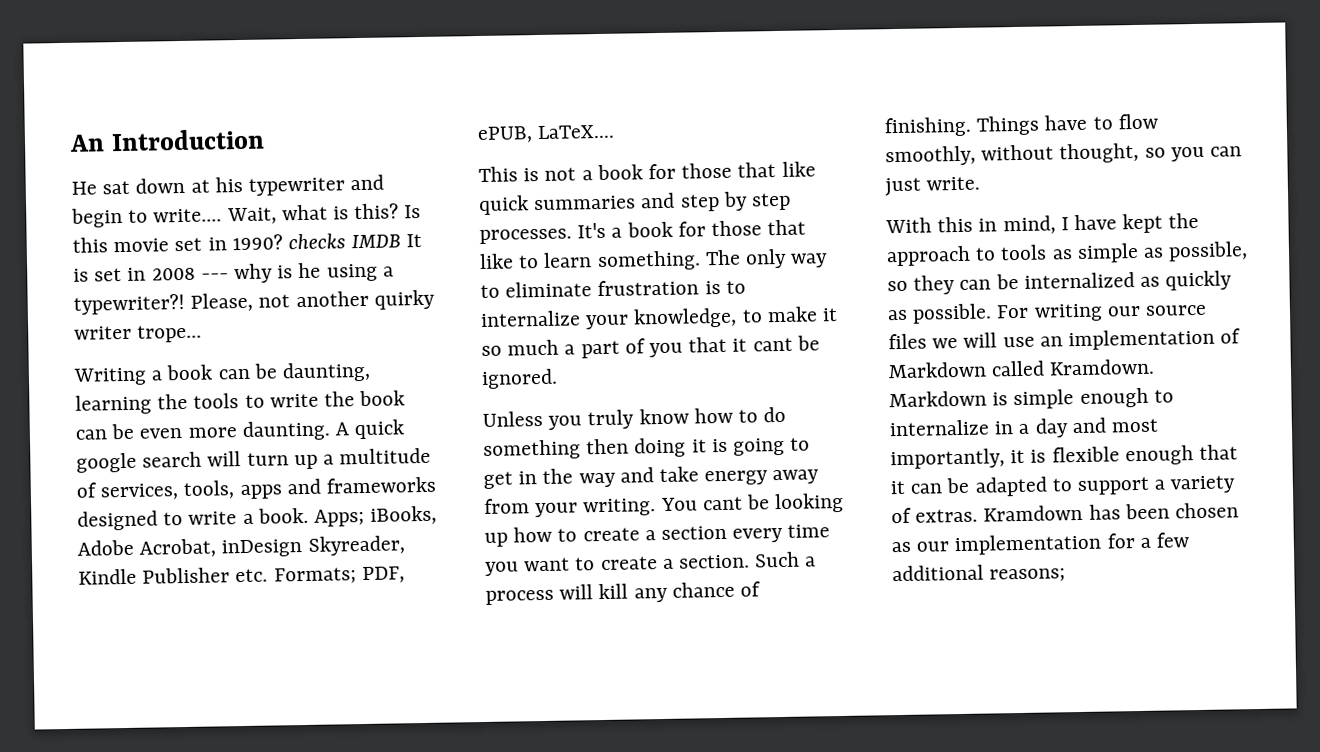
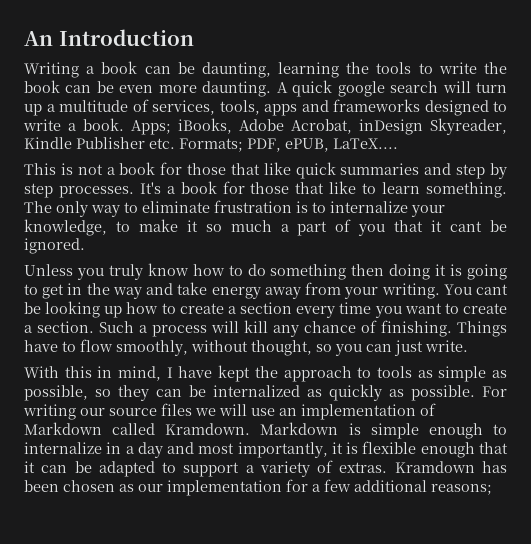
[71,174,385,196] [71,203,422,228] [72,233,423,253] [73,262,394,284] [73,289,435,315] [74,324,203,343] // He sat down at his typewriter and begin to write.... Wait, what is this? Is this movie set in 1990? checks IMDB It is set in 2008 --- why is he using a typewriter?! Please, not another quirky writer trope... -> (194, 37) none

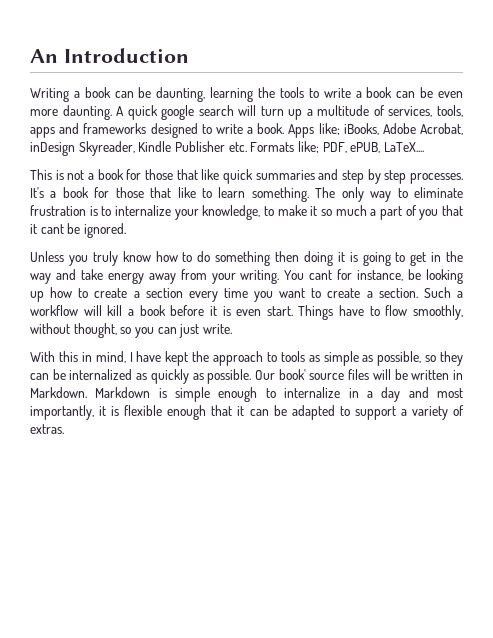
[484,62,508,74] the -> [355,91,362,98] a
[131,120,171,135] Apps; -> [288,123,340,138] Apps like;
[179,138,243,152] Formats; -> [250,141,319,153] Formats like;
(508, 289) none -> [337,269,404,281] for instance,
[152,325,207,337] process -> [30,305,78,316] workflow
[273,320,452,337] any chance of finishing. -> [127,305,293,316] a book before it is even start.
[482,386,507,397] [23,403,436,420] [24,422,251,435] For writing our source files we will use an implementation of Markdown called Kramdown. -> [255,369,464,380] [30,387,87,398] Our book' source files will be written in Markdown.
[394,461,507,473] [24,479,492,496] Kramdown has been chosen as our implementation for a few additional reasons; -> (64, 429) none

